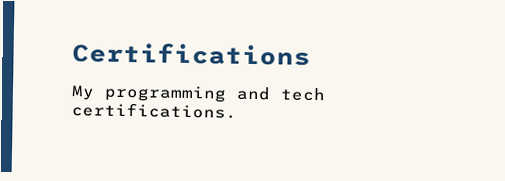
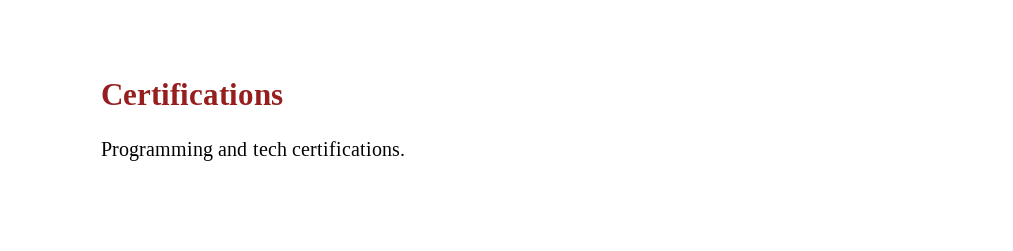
[71,84,227,103] My programming -> [101,142,213,161] Programming

